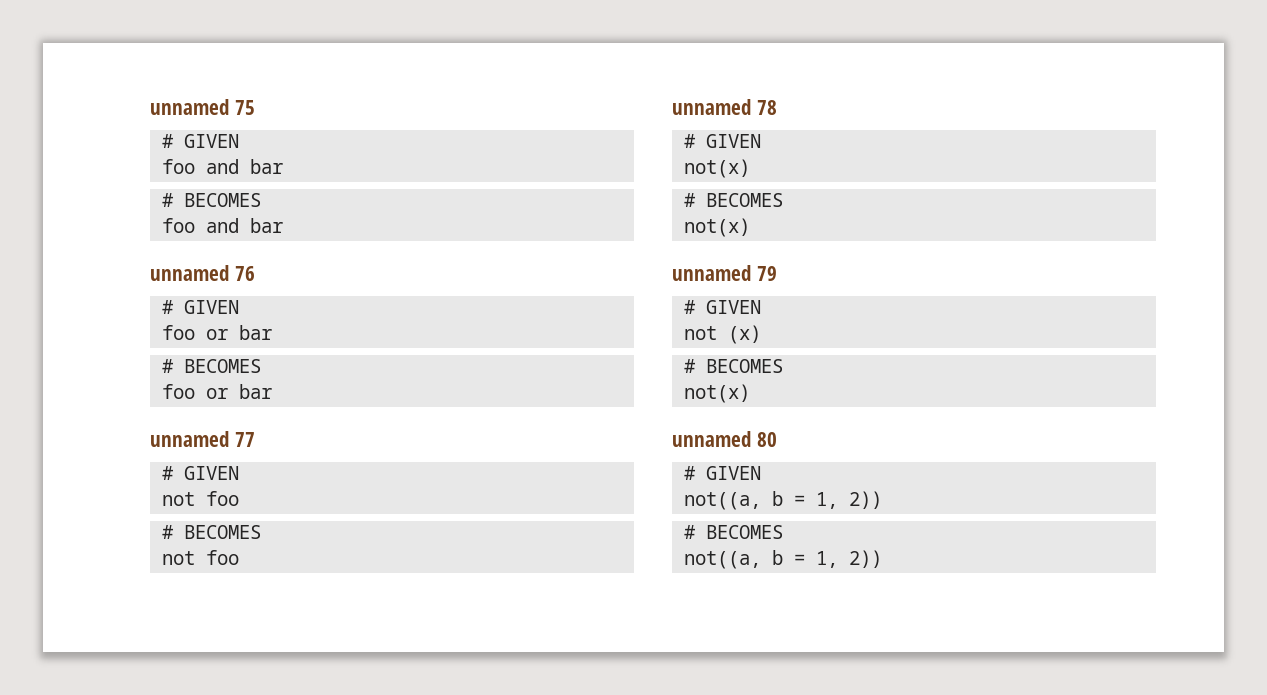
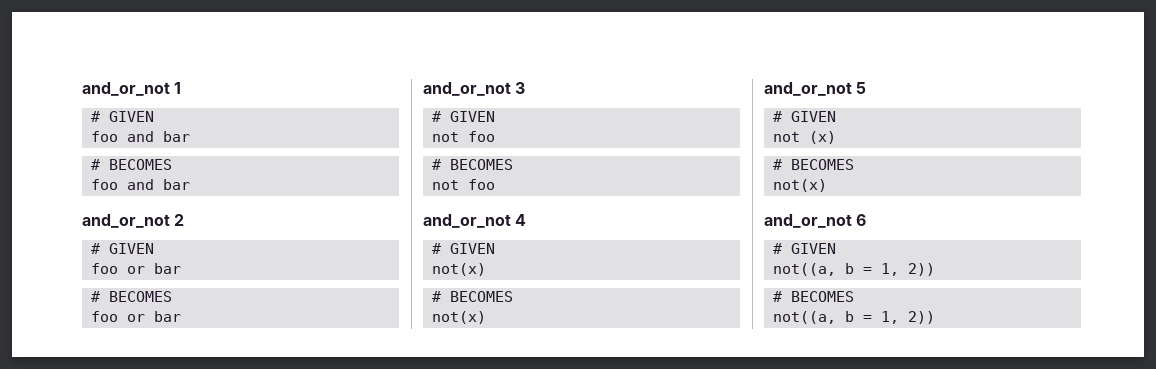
[150,99,255,115] unnamed 75 -> [82,82,182,96] and_or_not 1
[150,265,255,281] unnamed 76 -> [82,214,185,228] and_or_not 2
[150,431,255,447] unnamed 77 -> [423,82,526,96] and_or_not 3
[672,99,777,115] unnamed 78 -> [423,214,527,228] and_or_not 4
[672,265,777,281] unnamed 79 -> [764,82,867,96] and_or_not 5
[672,431,777,447] unnamed 80 -> [764,214,867,228] and_or_not 6

